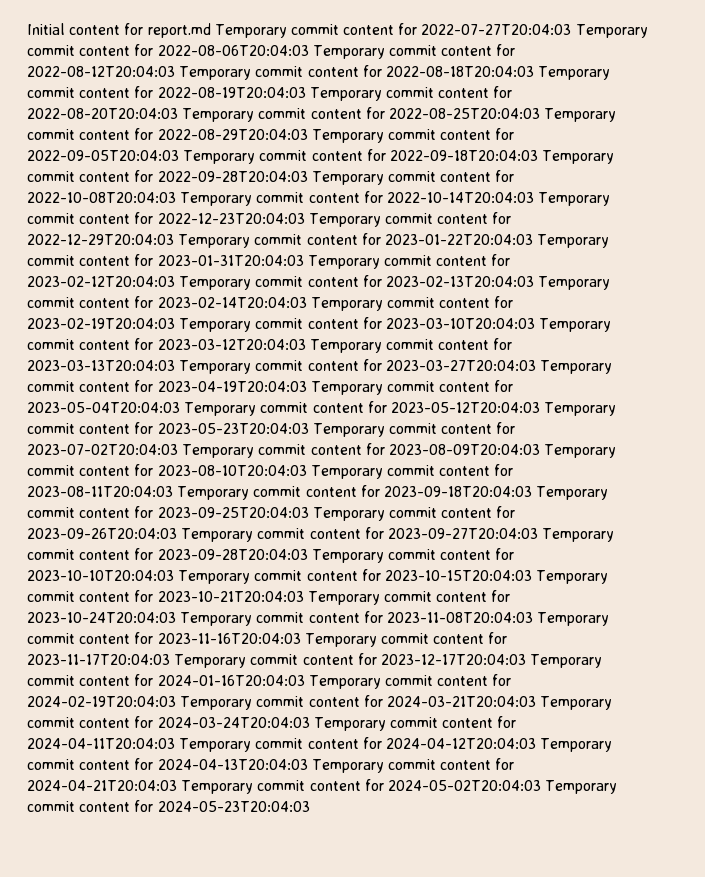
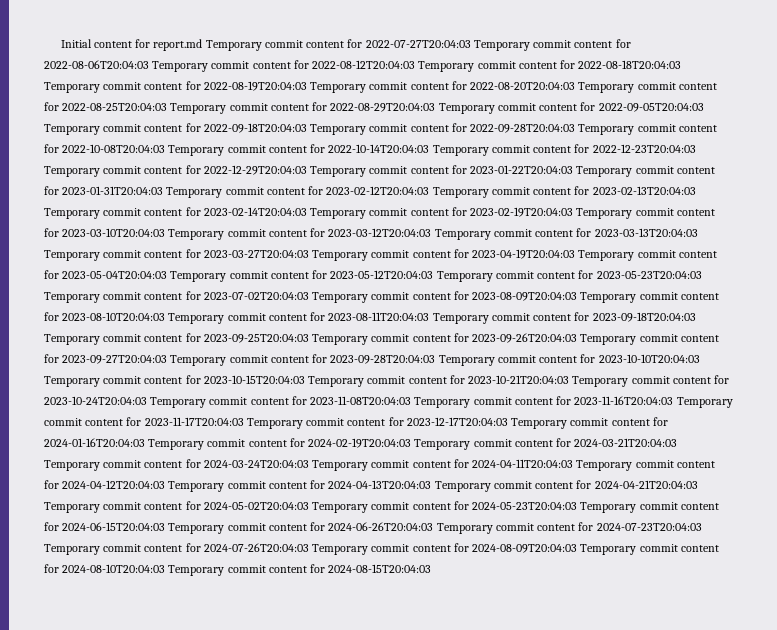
(310, 806) none -> [580,502,719,513] [44,522,702,534] [44,543,719,555] [44,564,432,576] Temporary commit content for 2024-06-15T20:04:03 Temporary commit content for 2024-06-26T20:04:03 Temporary commit content for 2024-07-23T20:04:03 Temporary commit content for 2024-07-26T20:04:03 Temporary commit content for 2024-08-09T20:04:03 Temporary commit content for 2024-08-10T20:04:03 Temporary commit content for 2024-08-15T20:04:03

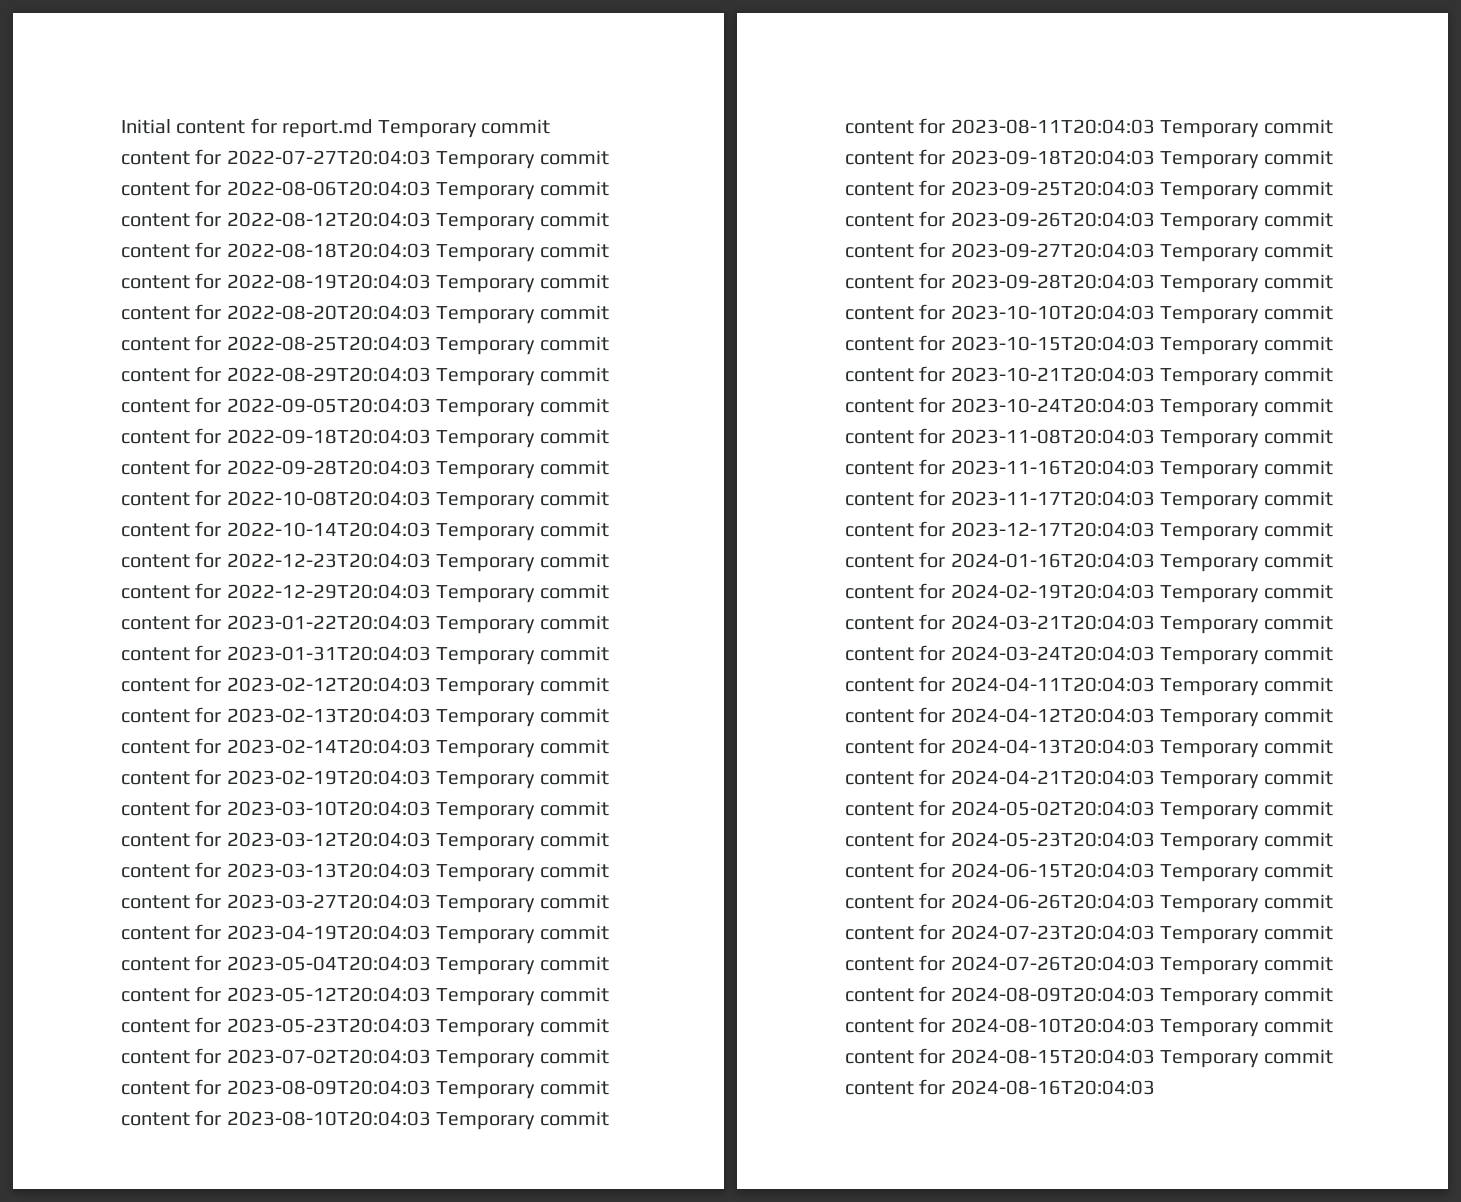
(432, 568) none -> [1160,1049,1333,1068] [845,1079,1155,1095] Temporary commit content for 2024-08-16T20:04:03

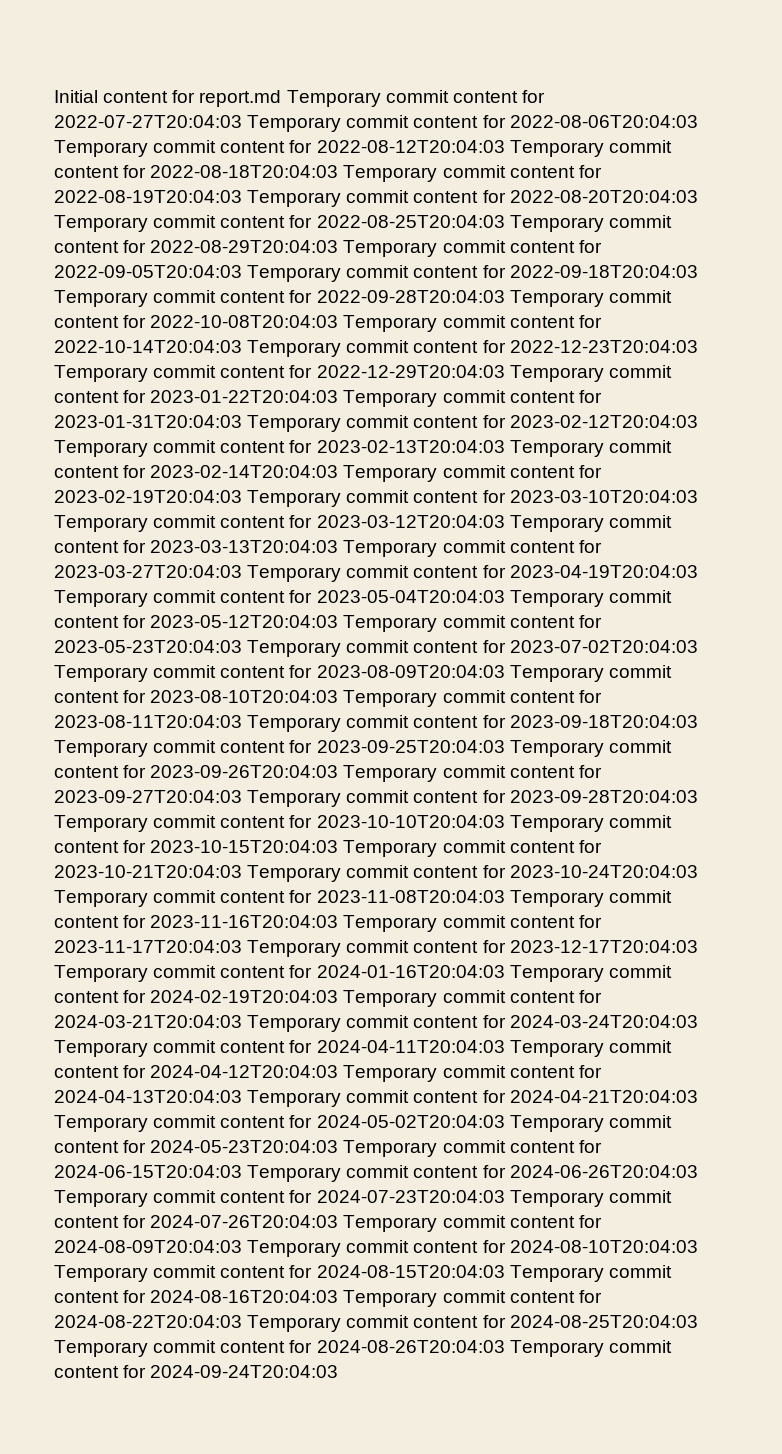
(1155, 1087) none -> [343,1290,602,1307] [54,1315,698,1332] [54,1340,672,1357] [54,1365,339,1378] Temporary commit content for 2024-08-22T20:04:03 Temporary commit content for 2024-08-25T20:04:03 Temporary commit content for 2024-08-26T20:04:03 Temporary commit content for 2024-09-24T20:04:03

